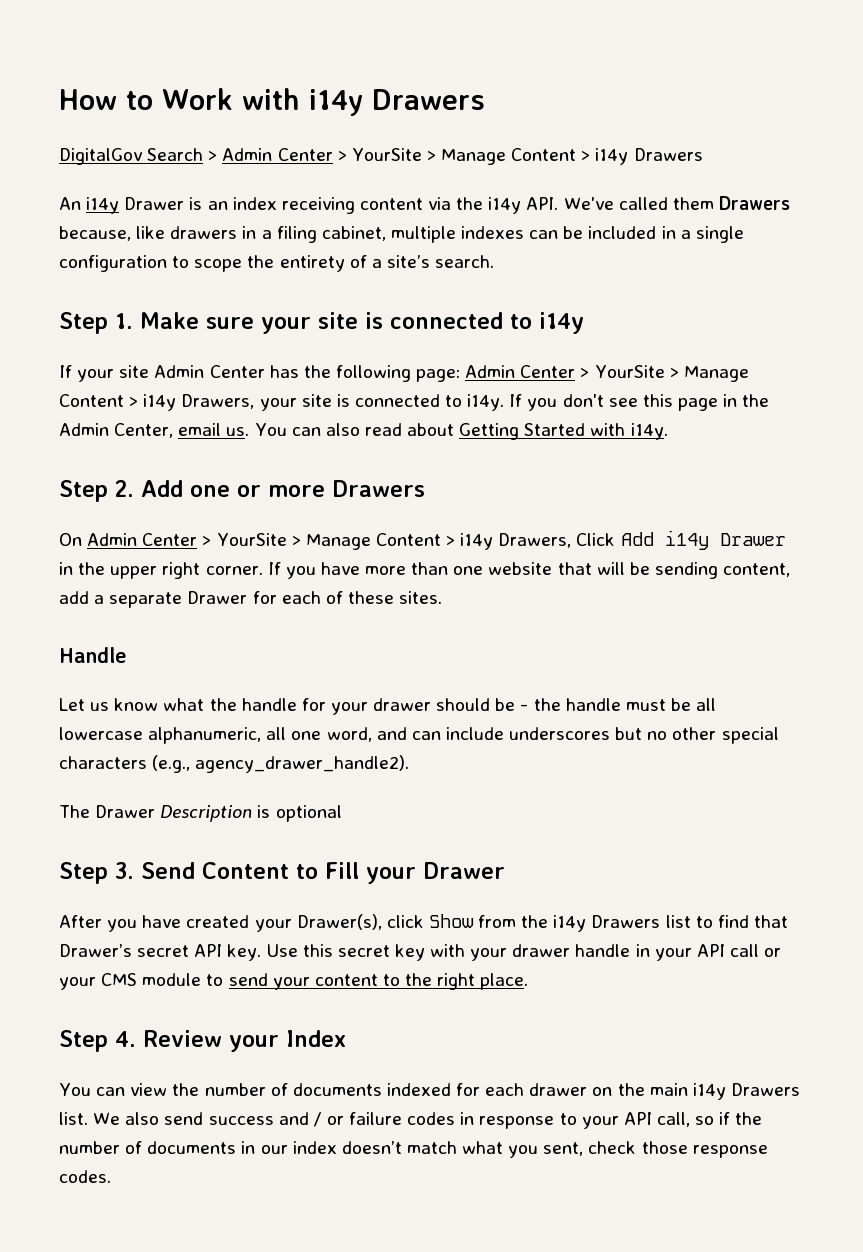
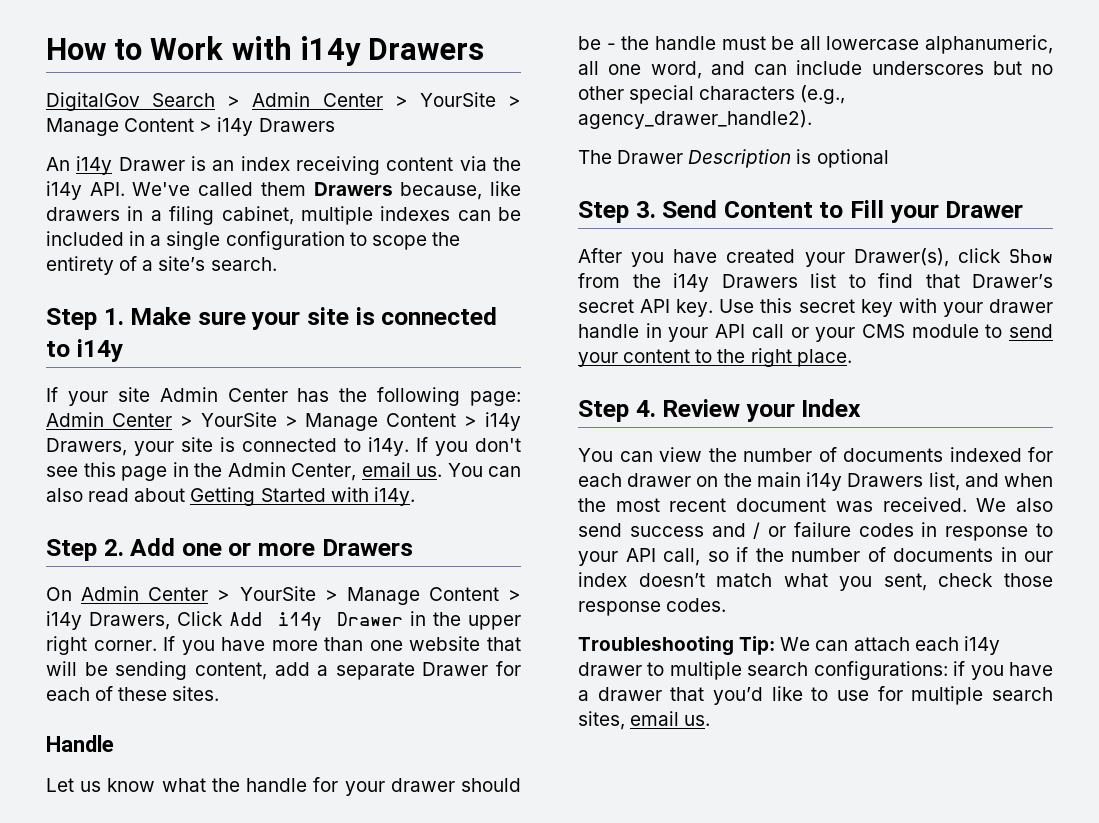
[59,1112,88,1125] list. -> [928,472,1053,491] [578,497,967,512] list, and when the most recent document was received.
(111, 1176) none -> [578,636,1000,656] [578,661,1053,680] [578,686,1053,705] [578,711,711,730] // Troubleshooting Tip: We can attach each i14y drawer to multiple search configurations: if you have a drawer that you’d like to use for multiple search sites, email us.

